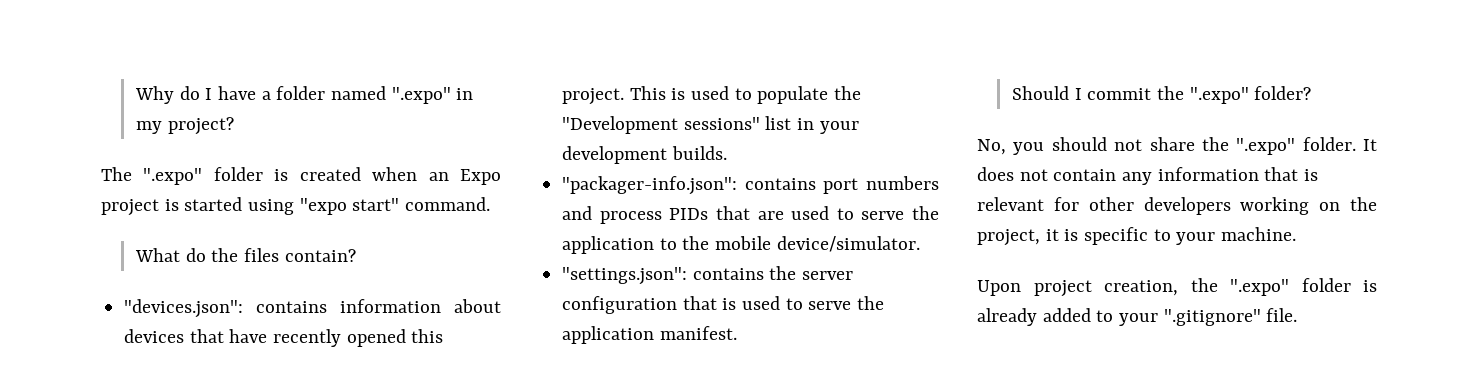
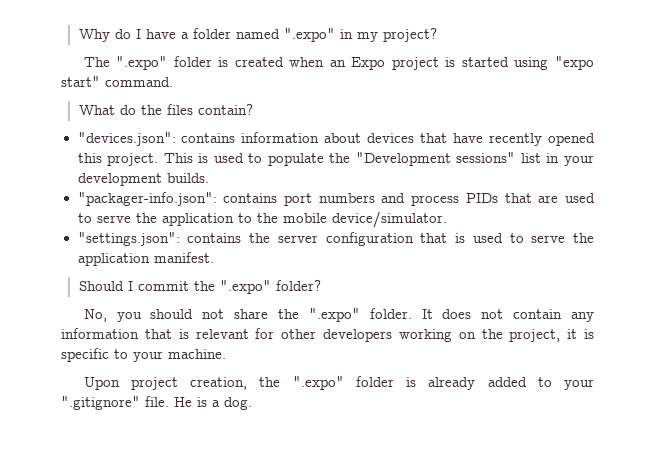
(1298, 315) none -> [174,397,252,410] He is a dog.

